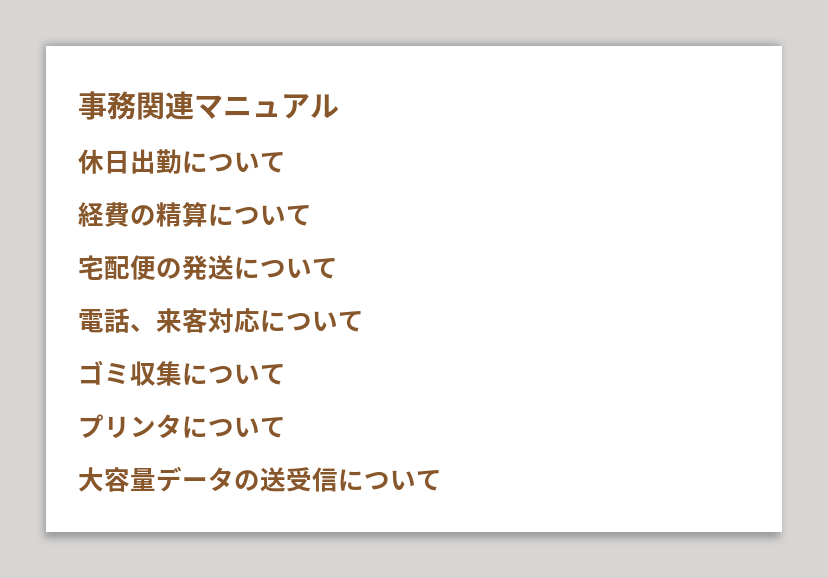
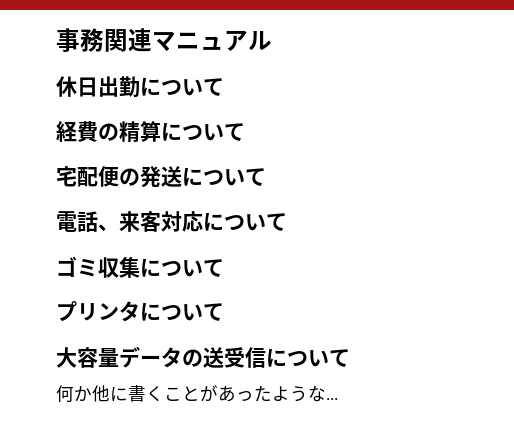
(442, 480) none -> [56,385,338,402] // 何か他に書くことがあったような...

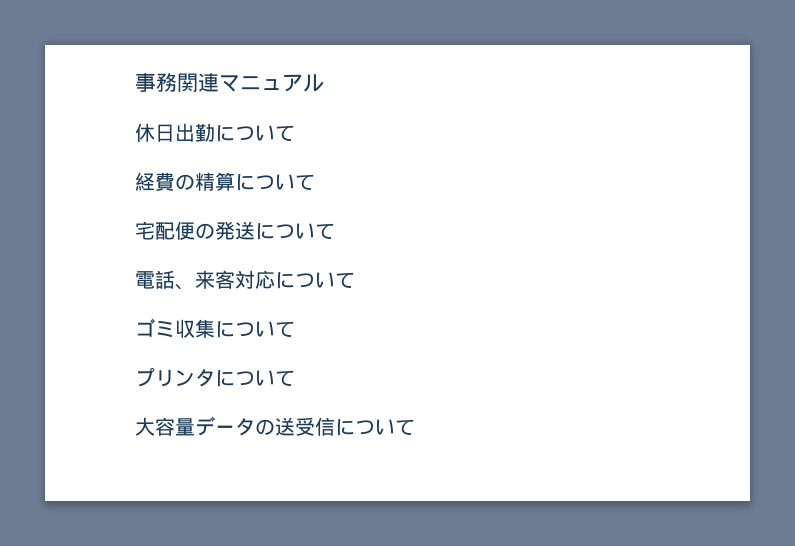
[56,385,338,402] // 何か他に書くことがあったような... -> (415, 427) none

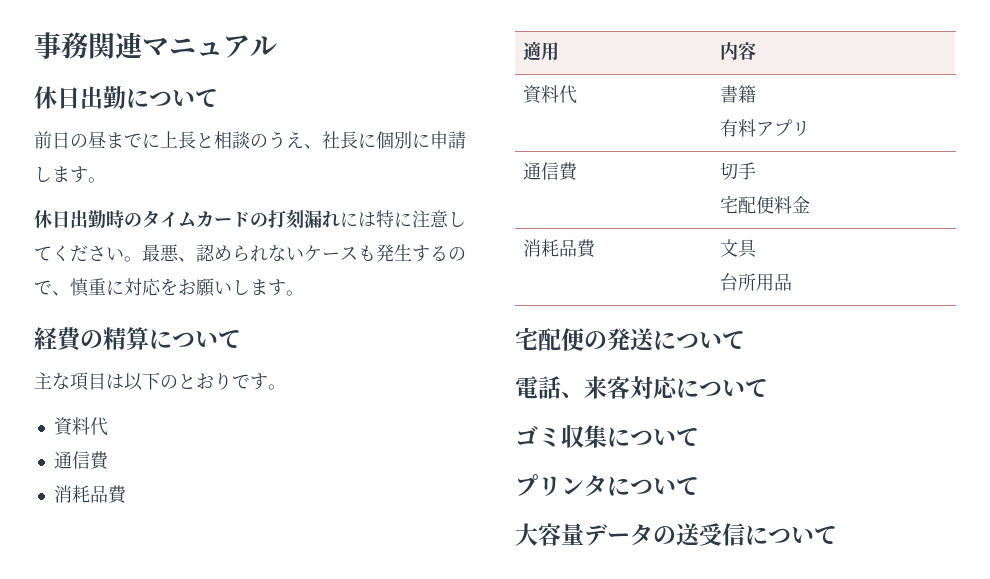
(295, 133) none -> [34,131,466,149] [34,166,106,183] [34,209,466,229] [34,244,466,262] [34,278,304,297] // 前日の昼までに上長と相談のうえ、社長に個別に申請します。 // 休日出勤時のタイムカードの打刻漏れには特に注意してください。最悪、認められないケースも発生するので、慎重に対応をお願いします。
(315, 182) none -> [34,372,286,391] [53,417,108,436] [53,451,109,470] [53,485,127,504] [522,41,559,61] [719,42,756,60] [522,85,577,104] [719,85,756,103] [719,119,810,137] [522,162,578,181] [719,162,756,180] [719,195,810,214] [522,239,596,258] [719,239,757,258] [719,273,792,291] // 主な項目は以下のとおりです。 // 資料代 // 通信費 // 消耗品費 // 適用 | 内容 // 資料代 | 書籍 // 有料アプリ // 通信費 | 切手 // 宅配便料金 // 消耗品費 | 文具 // 台所用品

